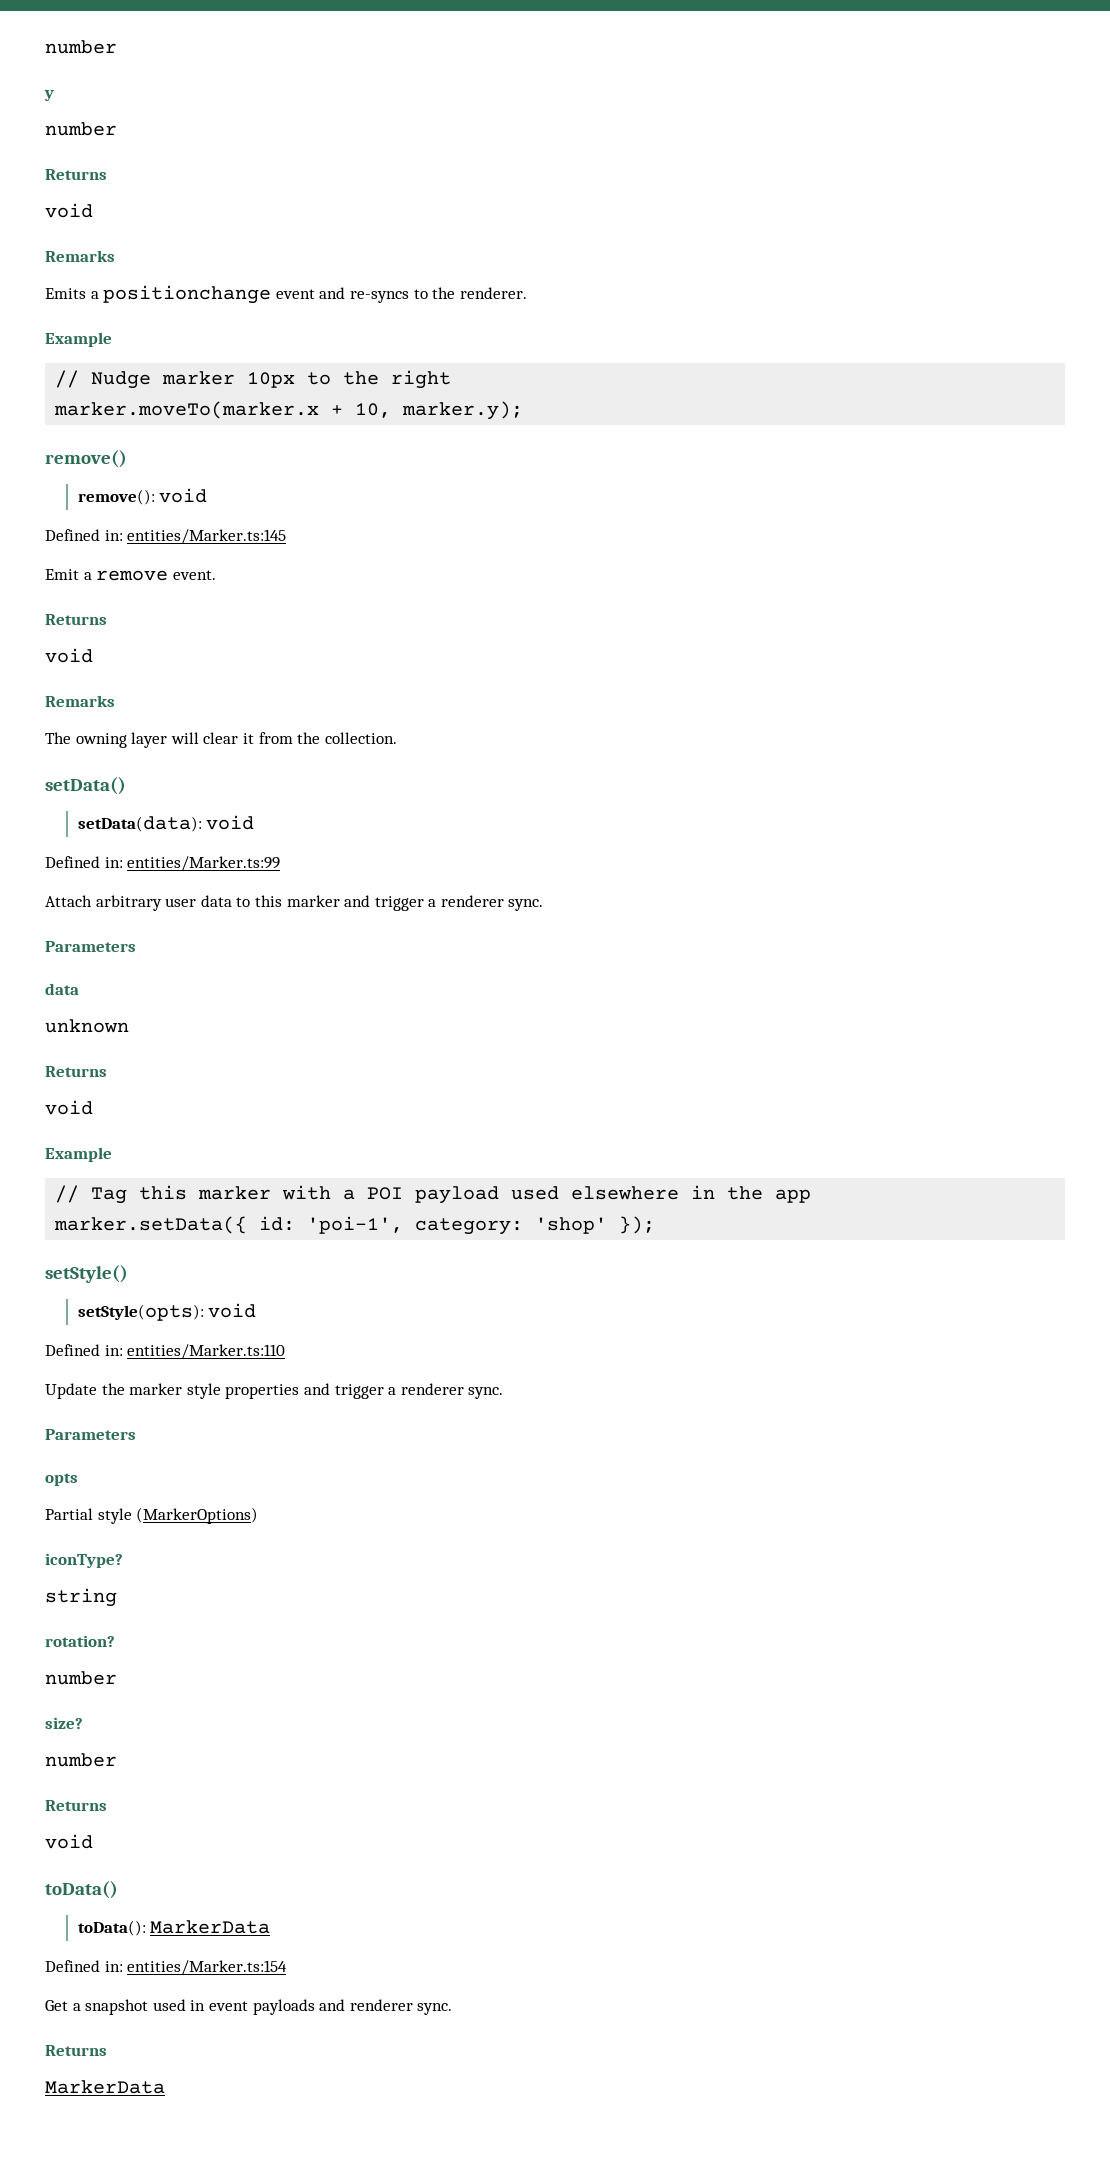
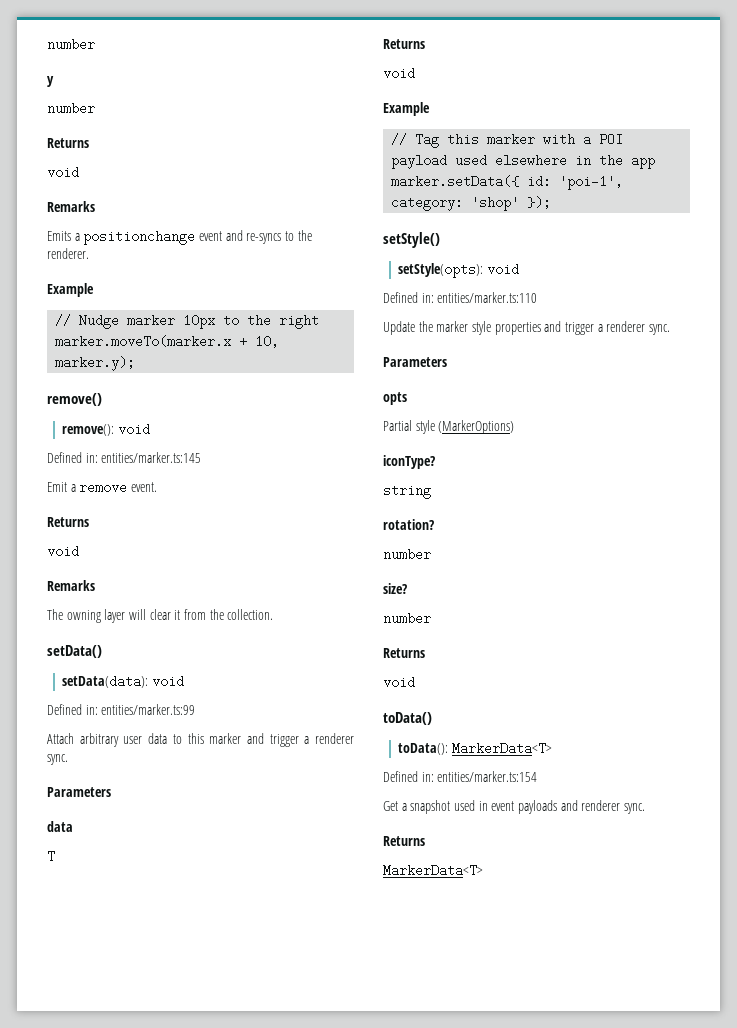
[127,529,287,544] entities/Marker.ts:145 -> [101,452,202,463] entities/marker.ts:145
[127,856,281,871] entities/Marker.ts:99 -> [101,704,196,715] entities/marker.ts:99
[45,1019,129,1033] unknown -> [47,850,55,863] T
[127,1344,286,1359] entities/Marker.ts:110 -> [437,292,538,303] entities/marker.ts:110
[150,1920,271,1934] [45,1960,288,1975] MarkerData // Defined in: entities/Marker.ts:154 -> [451,742,552,755] [383,771,538,782] MarkerData<T> // Defined in: entities/marker.ts:154
[45,2080,165,2094] MarkerData -> [383,864,483,877] MarkerData<T>

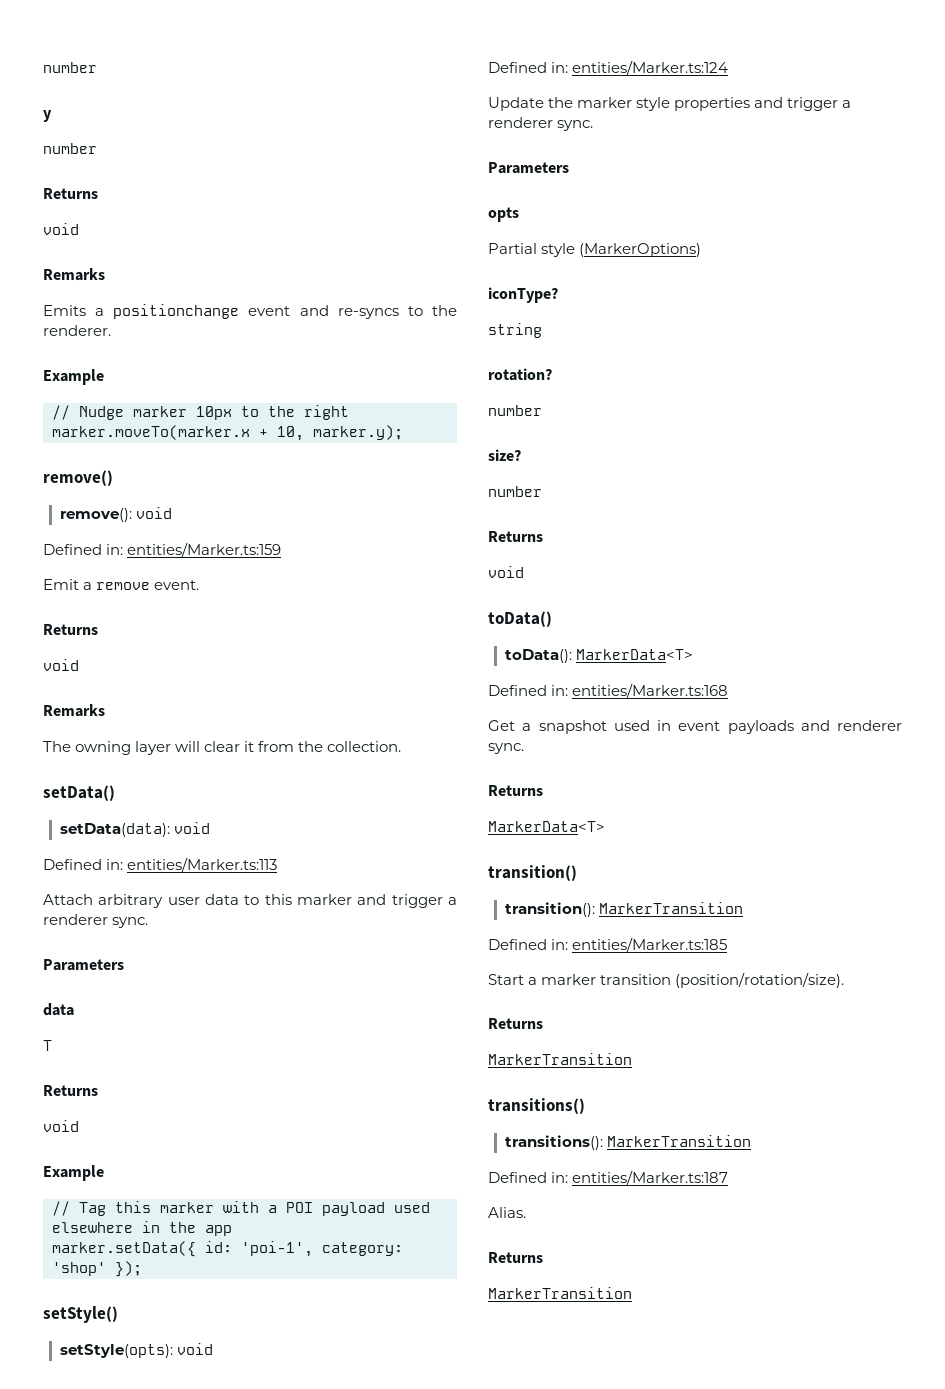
[101,452,202,463] entities/marker.ts:145 -> [127,542,282,557] entities/Marker.ts:159
[101,704,196,715] entities/marker.ts:99 -> [127,857,278,872] entities/Marker.ts:113
[437,292,538,303] entities/marker.ts:110 -> [572,60,729,75] entities/Marker.ts:124
[437,771,538,782] entities/marker.ts:154 -> [572,683,729,698] entities/Marker.ts:168
(483, 870) none -> [488,865,577,881] [504,902,743,917] [488,937,728,952] [488,972,845,988] [488,1018,543,1029] [488,1053,632,1065] [488,1098,585,1114] [504,1135,751,1150] [488,1170,729,1185] [488,1207,526,1218] [488,1252,543,1263] [488,1287,632,1299] // transition() // transition(): MarkerTransition // Defined in: entities/Marker.ts:185 // Start a marker transition (position/rotation/size). // Returns // MarkerTransition // transitions() // transitions(): MarkerTransition // Defined in: entities/Marker.ts:187 // Alias. // Returns // MarkerTransition

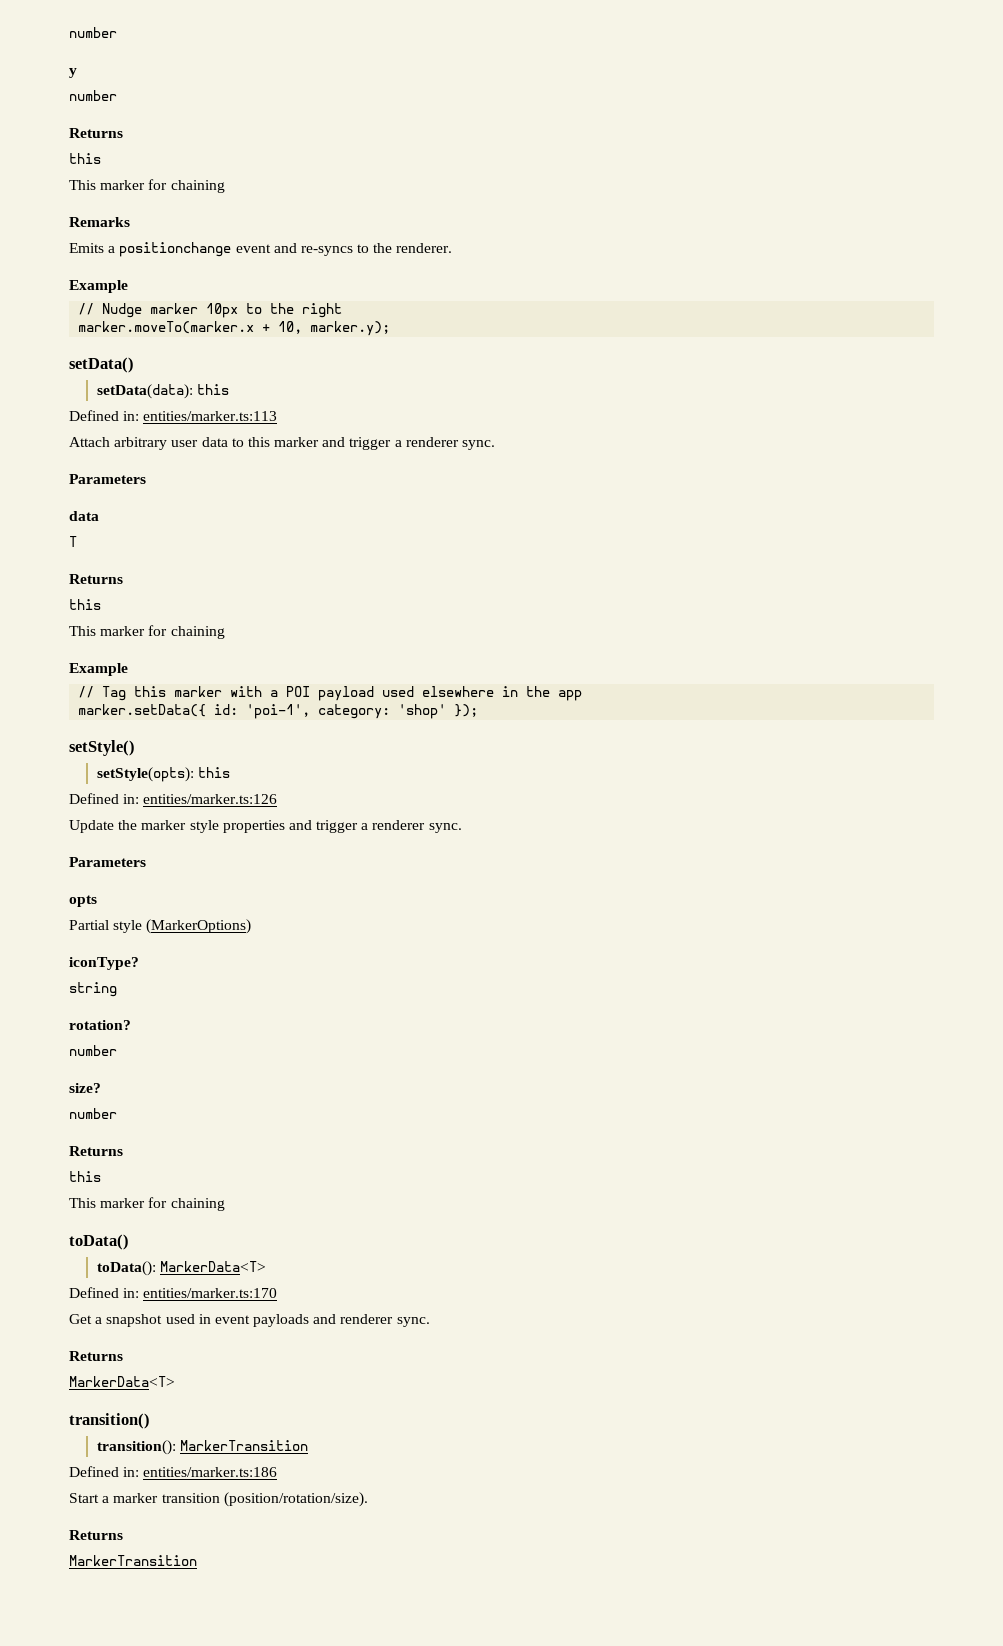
[43,223,79,235] void -> [69,153,101,164] [69,179,225,193] this // This marker for chaining
[43,470,113,486] [59,507,172,522] [43,542,282,557] [43,579,200,590] [43,624,98,635] [43,659,79,671] [43,704,105,717] [43,741,402,755] [43,785,115,801] [59,822,210,837] [43,857,278,872] remove() // remove(): void // Defined in: entities/Marker.ts:159 // Emit a remove event. // Returns // void // Remarks // The owning layer will clear it from the collection. // setData() // setData(data): void // Defined in: entities/Marker.ts:113 -> [69,357,134,373] [97,384,230,399] [69,410,278,421] setData() // setData(data): this // Defined in: entities/marker.ts:113
[43,1120,79,1132] void -> [69,599,101,610] [69,625,225,639] this // This marker for chaining
[176,1343,213,1355] [488,60,729,75] void // Defined in: entities/Marker.ts:124 -> [198,767,231,778] [69,793,278,804] this // Defined in: entities/marker.ts:126
[488,566,524,578] void -> [69,1171,101,1182] [69,1197,225,1211] this // This marker for chaining
[572,683,729,698] entities/Marker.ts:168 -> [143,1288,278,1298] entities/marker.ts:170
[572,937,728,952] entities/Marker.ts:185 -> [143,1467,278,1477] entities/marker.ts:186
[488,1098,585,1114] [504,1135,751,1150] [488,1170,729,1185] [488,1207,526,1218] [488,1252,543,1263] [488,1287,632,1299] // transitions() // transitions(): MarkerTransition // Defined in: entities/Marker.ts:187 // Alias. // Returns // MarkerTransition -> (197, 1560) none

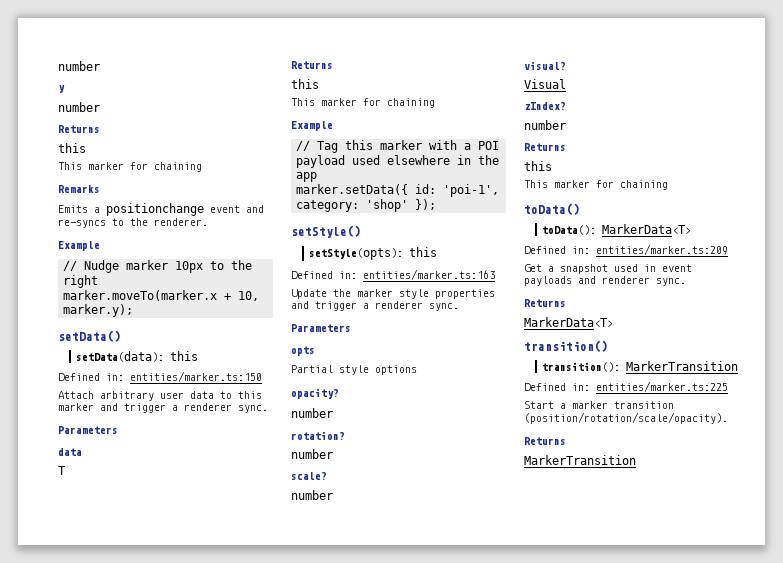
[143,411,278,421] entities/marker.ts:113 -> [130,371,262,382] entities/marker.ts:150
[143,794,278,804] entities/marker.ts:126 -> [363,269,495,280] entities/marker.ts:163
[146,919,252,934] [69,957,139,970] [69,982,117,997] (MarkerOptions) // iconType? // string -> [375,365,417,375] [291,388,339,399] [291,408,333,418] options // opacity? // number
[69,1083,101,1093] size? -> [291,472,327,480] [291,490,333,500] [524,61,566,70] [524,79,566,89] [524,102,566,110] scale? // number // visual? // Visual // zIndex?
[143,1288,278,1298] entities/marker.ts:170 -> [596,244,728,255] entities/marker.ts:209
[143,1467,278,1477] entities/marker.ts:186 -> [596,381,728,392] entities/marker.ts:225
[223,1492,368,1507] (position/rotation/size). -> [524,412,728,424] (position/rotation/scale/opacity).

